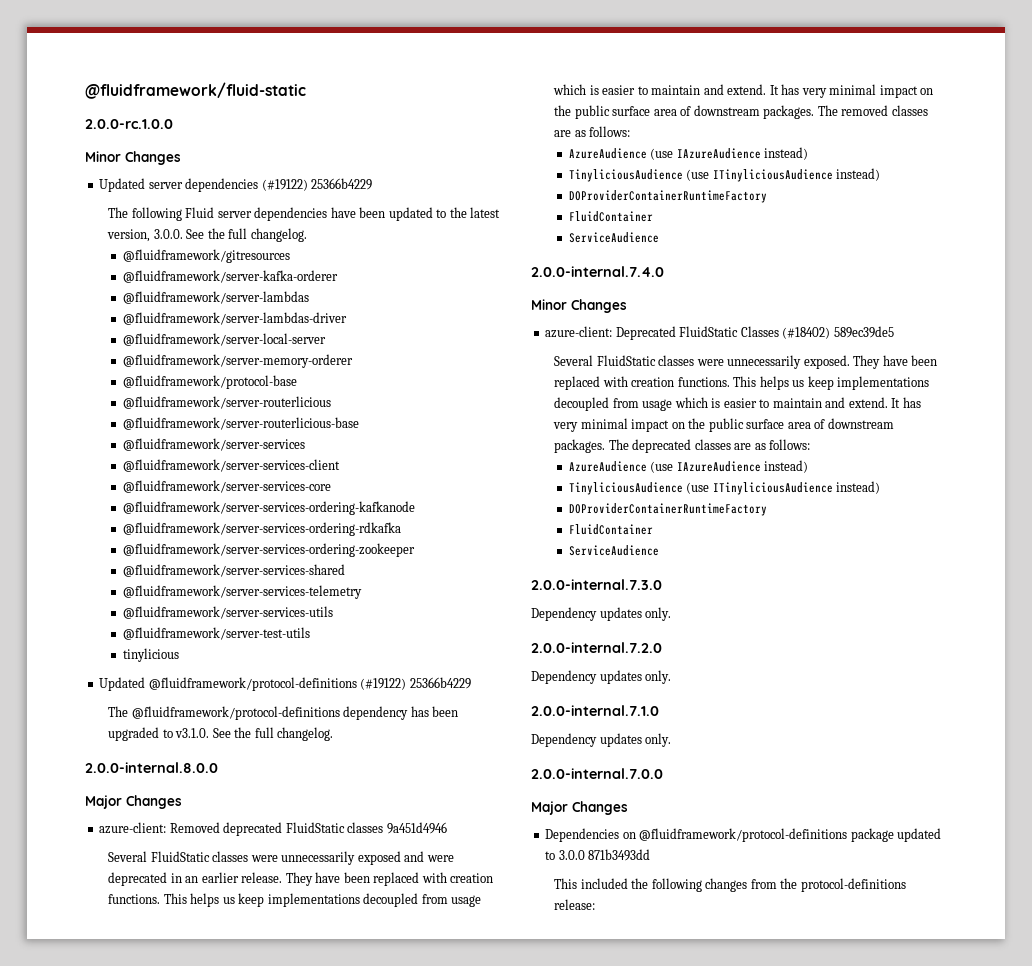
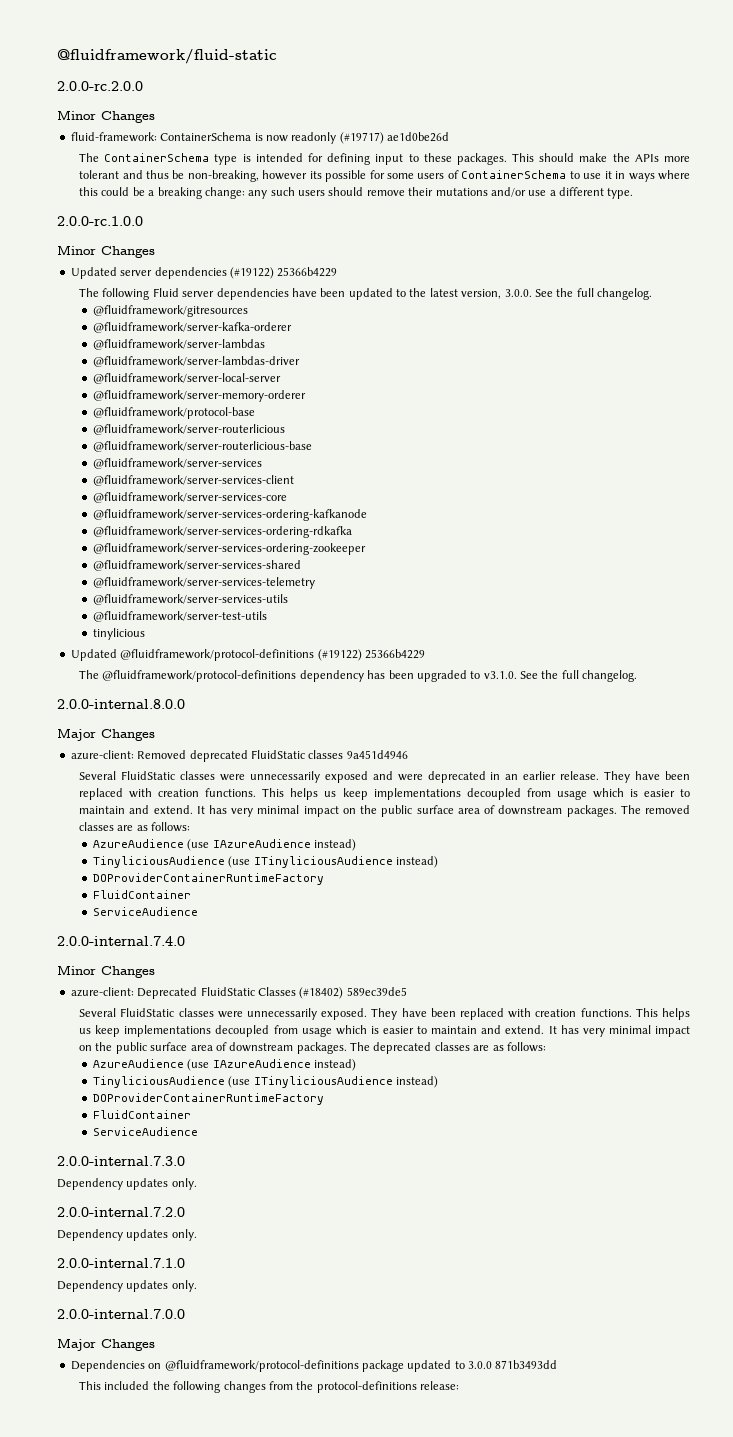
(306, 90) none -> [57,81,143,91] [57,110,155,123] [70,132,449,144] [79,153,690,165] [79,170,691,182] [79,187,634,199] // 2.0.0-rc.2.0.0 // Minor Changes // fluid-framework: ContainerSchema is now readonly (#19717) ae1d0be26d // The ContainerSchema type is intended for defining input to these packages. This should make the APIs more tolerant and thus be non-breaking, however its possible for some users of ContainerSchema to use it in ways where this could be a breaking change: any such users should remove their mutations and/or use a different type.

